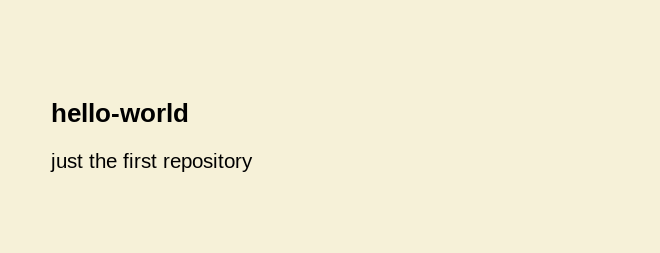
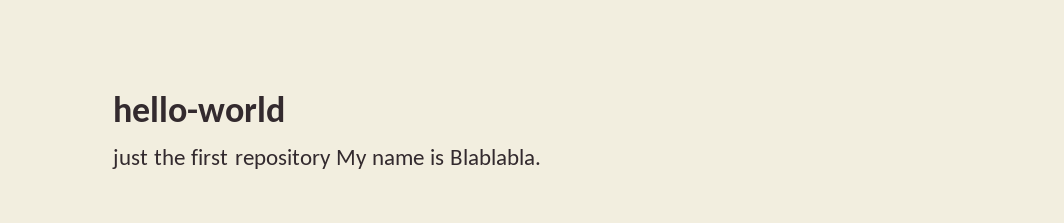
(253, 162) none -> [335,149,542,169] My name is Blablabla.

